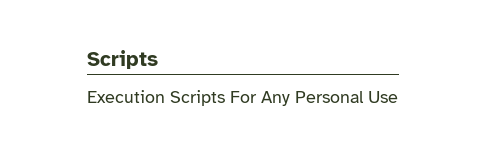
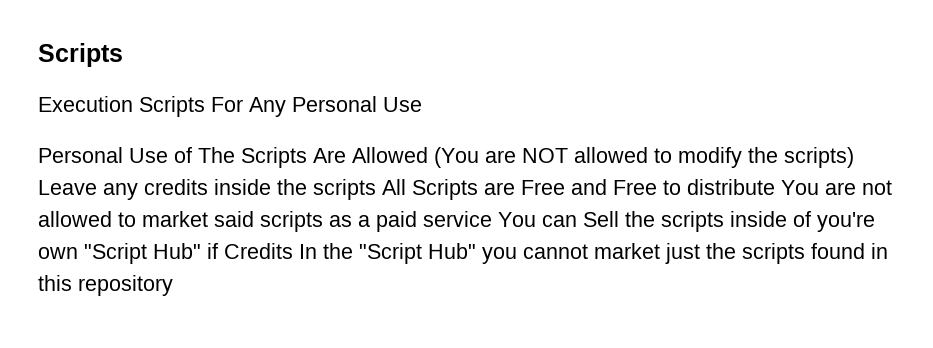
(398, 97) none -> [38,147,854,168] [38,179,892,200] [38,211,875,232] [38,243,888,264] [38,275,173,296] // Personal Use of The Scripts Are Allowed (You are NOT allowed to modify the scripts) Leave any credits inside the scripts All Scripts are Free and Free to distribute You are not allowed to market said scripts as a paid service You can Sell the scripts inside of you're own "Script Hub" if Credits In the "Script Hub" you cannot market just the scripts found in this repository

